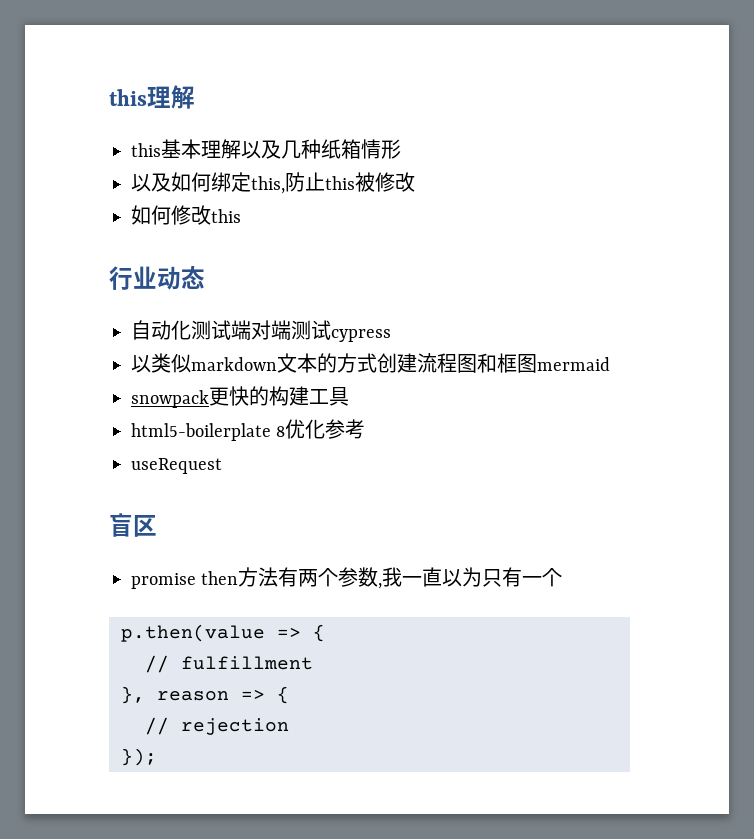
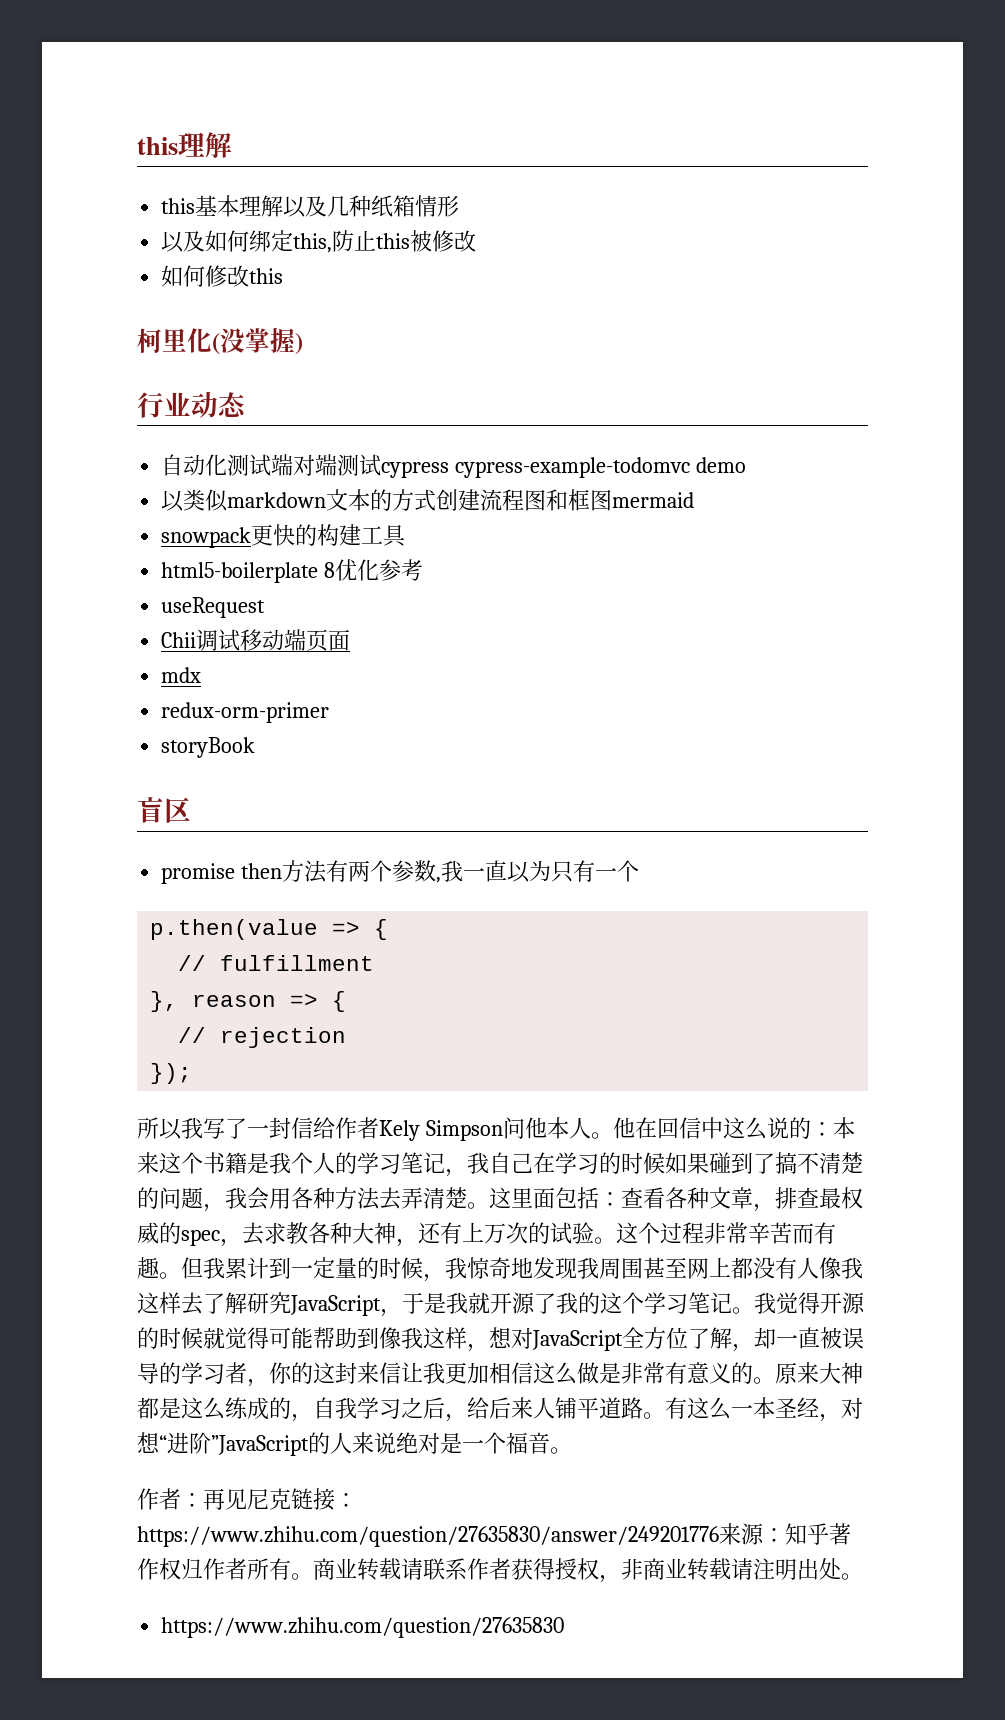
(241, 216) none -> [137,328,303,355] // 柯里化(没掌握)
(391, 335) none -> [455,457,747,478] cypress-example-todomvc demo
(222, 466) none -> [161,629,351,651] [161,667,202,683] [161,702,330,723] [161,737,256,758] // Chii调试移动端页面 // mdx // redux-orm-primer // storyBook
(157, 757) none -> [137,1117,855,1141] [137,1152,863,1177] [137,1187,863,1212] [137,1222,836,1247] [137,1257,863,1282] [137,1292,865,1317] [137,1327,864,1352] [137,1362,863,1387] [137,1397,863,1422] [137,1432,572,1456] [137,1488,357,1510] [137,1523,851,1547] [137,1558,863,1583] [161,1617,565,1638] // 所以我写了一封信给作者Kely Simpson问他本人。他在回信中这么说的：本来这个书籍是我个人的学习笔记，我自己在学习的时候如果碰到了搞不清楚的问题，我会用各种方法去弄清楚。这里面包括：查看各种文章，排查最权威的spec，去求教各种大神，还有上万次的试验。这个过程非常辛苦而有趣。但我累计到一定量的时候，我惊奇地发现我周围甚至网上都没有人像我这样去了解研究JavaScript，于是我就开源了我的这个学习笔记。我觉得开源的时候就觉得可能帮助到像我这样，想对JavaScript全方位了解，却一直被误导的学习者，你的这封来信让我更加相信这么做是非常有意义的。原来大神都是这么练成的，自我学习之后，给后来人铺平道路。有这么一本圣经，对想“进阶”JavaScript的人来说绝对是一个福音。 // 作者：再见尼克链接：https://www.zhihu.com/question/27635830/answer/249201776来源：知乎著作权归作者所有。商业转载请联系作者获得授权，非商业转载请注明出处。 // https://www.zhihu.com/question/27635830

